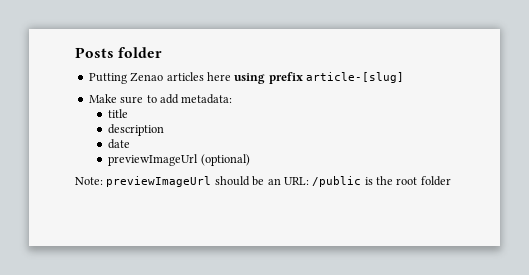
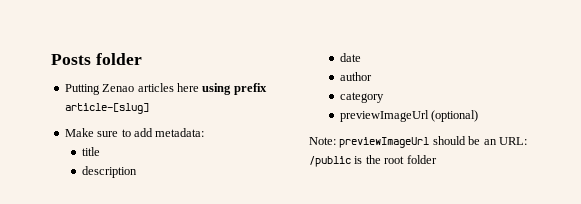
(131, 144) none -> [339,72,372,81] [339,92,384,103] // author // category

